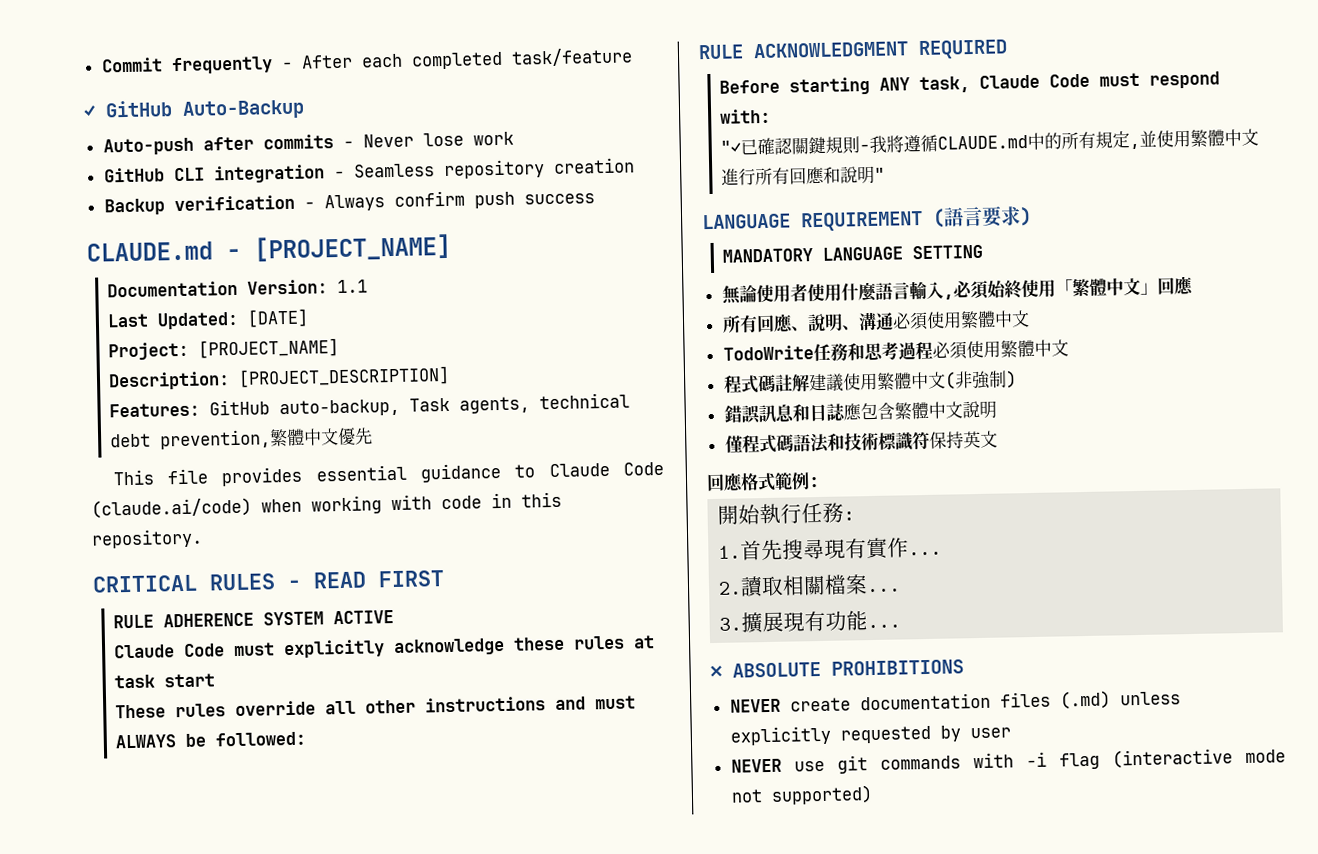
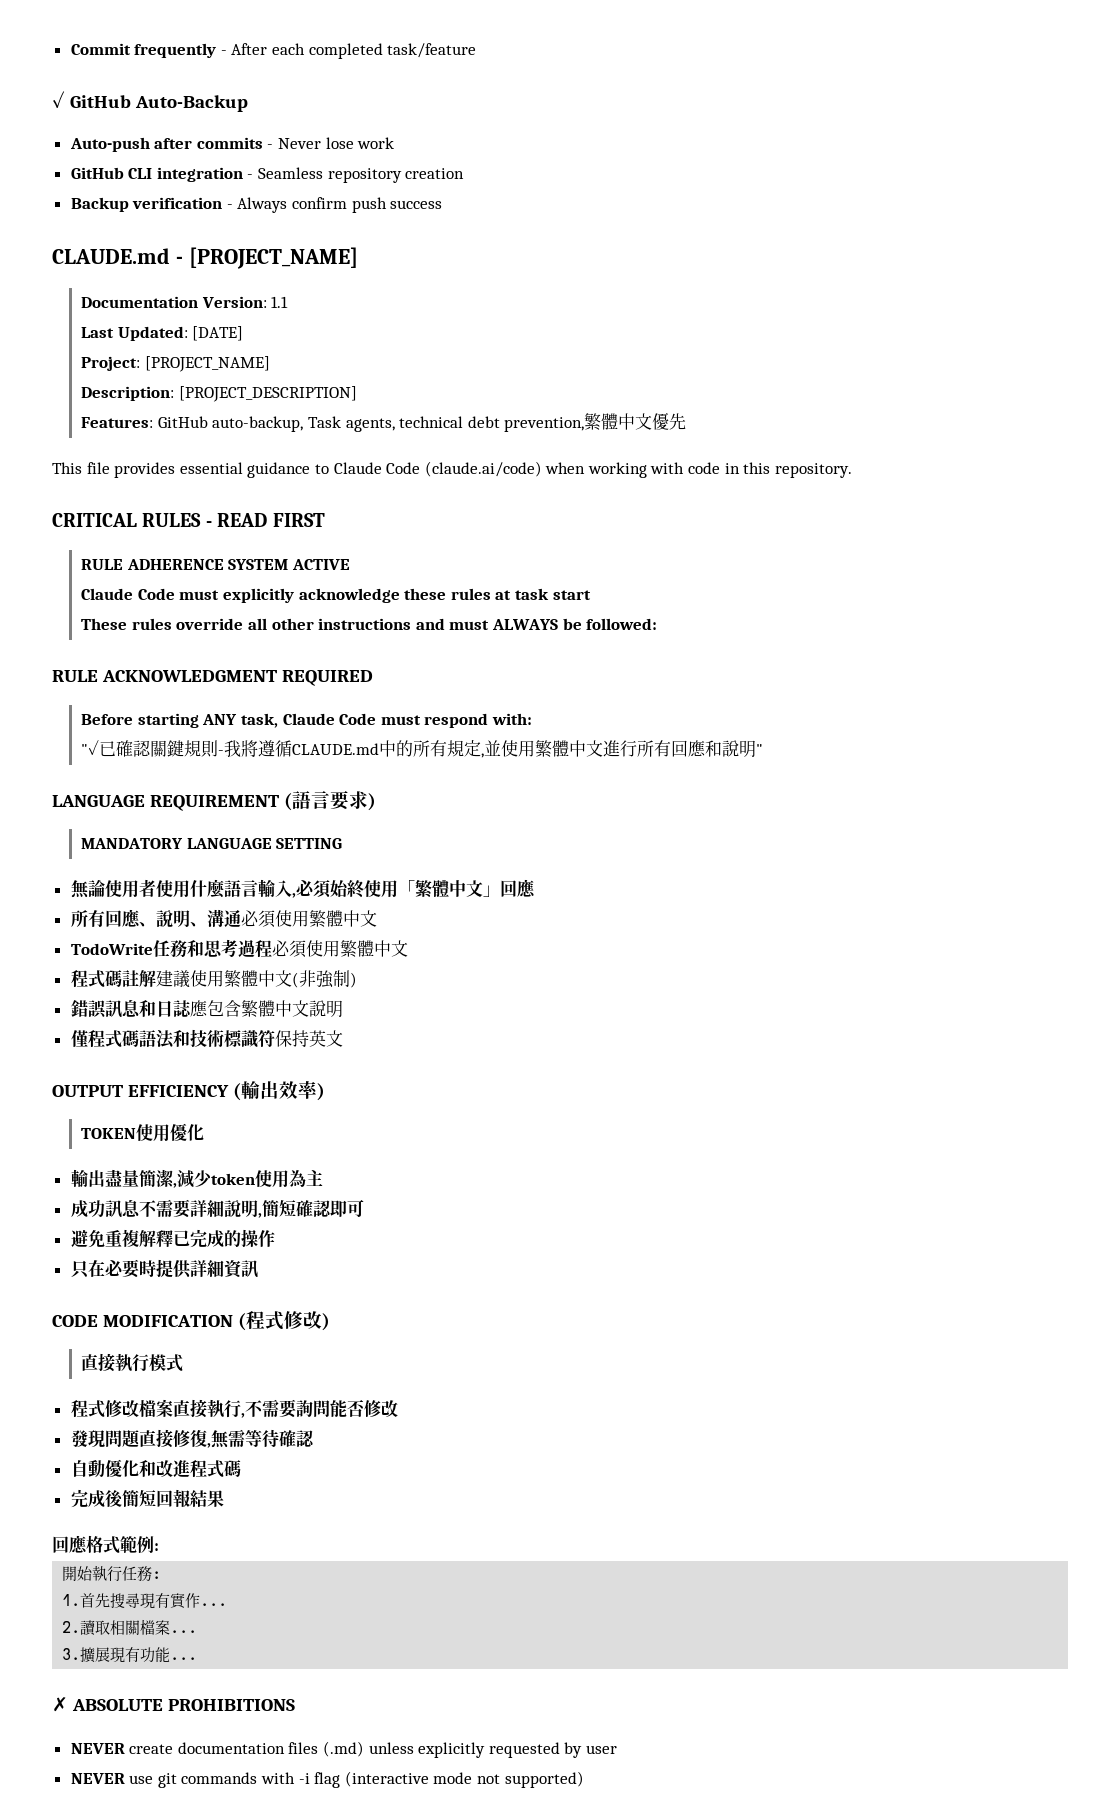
(998, 439) none -> [52,1081,325,1101] [81,1123,205,1142] [70,1169,323,1188] [70,1199,364,1218] [70,1229,275,1248] [70,1259,258,1279] [52,1311,330,1331] [81,1353,184,1372] [70,1399,398,1418] [70,1429,315,1448] [70,1459,241,1478] [70,1489,224,1508] // OUTPUT EFFICIENCY (輸出效率) // TOKEN使用優化 // 輸出盡量簡潔,減少token使用為主 // 成功訊息不需要詳細說明,簡短確認即可 // 避免重複解釋已完成的操作 // 只在必要時提供詳細資訊 // CODE MODIFICATION (程式修改) // 直接執行模式 // 程式修改檔案直接執行,不需要詢問能否修改 // 發現問題直接修復,無需等待確認 // 自動優化和改進程式碼 // 完成後簡短回報結果

